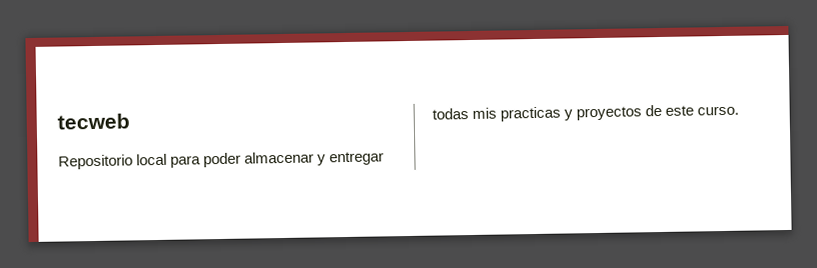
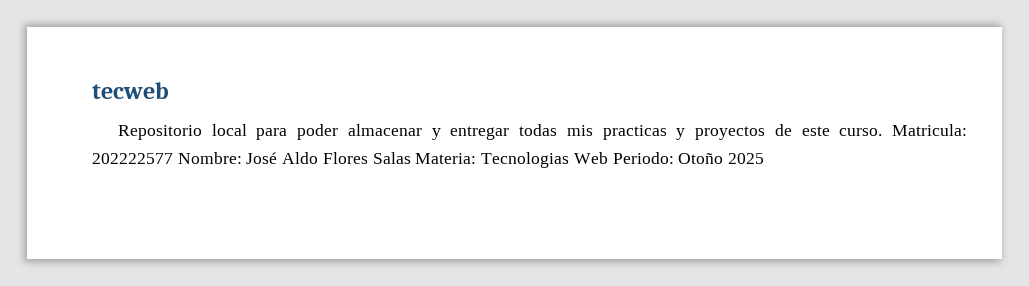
(740, 110) none -> [892,124,968,136] [92,152,764,168] Matricula: 202222577 Nombre: José Aldo Flores Salas Materia: Tecnologias Web Periodo: Otoño 2025

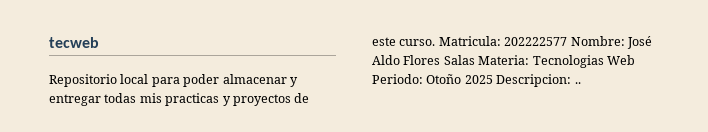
(764, 158) none -> [496,74,581,87] Descripcion: ..

